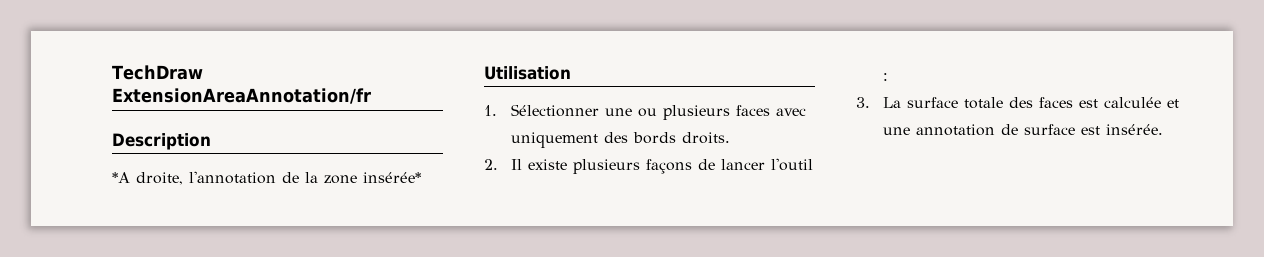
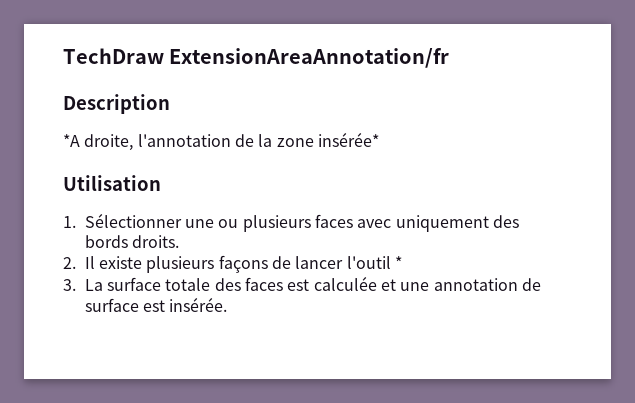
[882,73,888,81] : -> [394,256,402,269] *

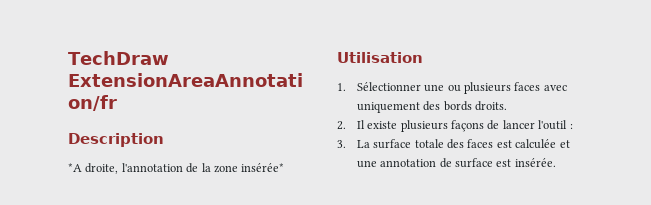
[394,256,402,269] * -> [569,124,573,129] :

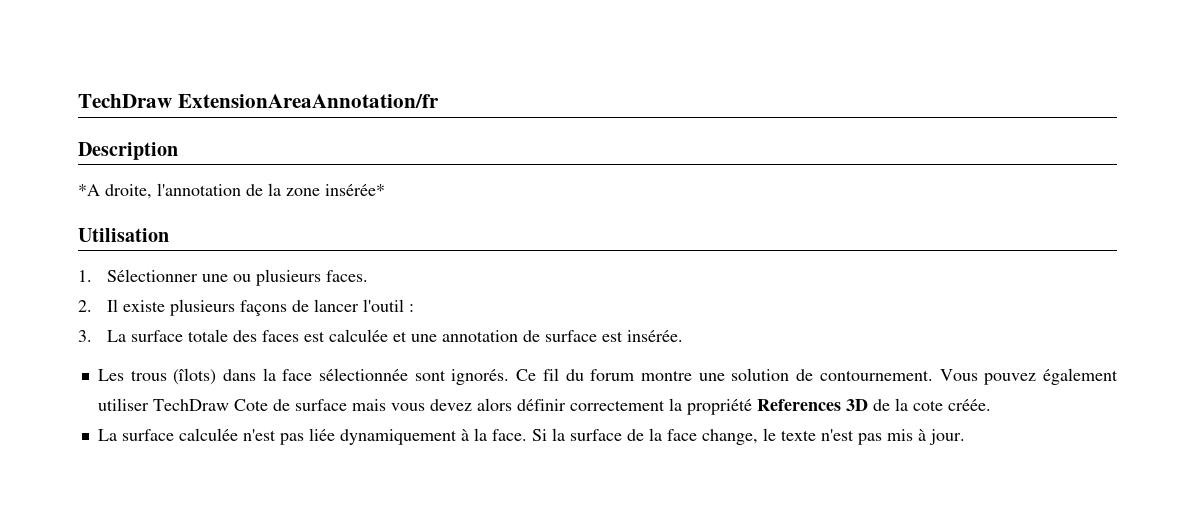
[514,82,567,91] [356,101,508,113] faces avec uniquement des bords droits. -> [325,270,368,282] faces.
(556, 162) none -> [97,368,1119,385] [97,398,991,415] [97,428,965,445] // Les trous (îlots) dans la face sélectionnée sont ignorés. Ce fil du forum montre une solution de contournement. Vous pouvez également utiliser TechDraw Cote de surface mais vous devez alors définir correctement la propriété References 3D de la cote créée. // La surface calculée n'est pas liée dynamiquement à la face. Si la surface de la face change, le texte n'est pas mis à jour.

